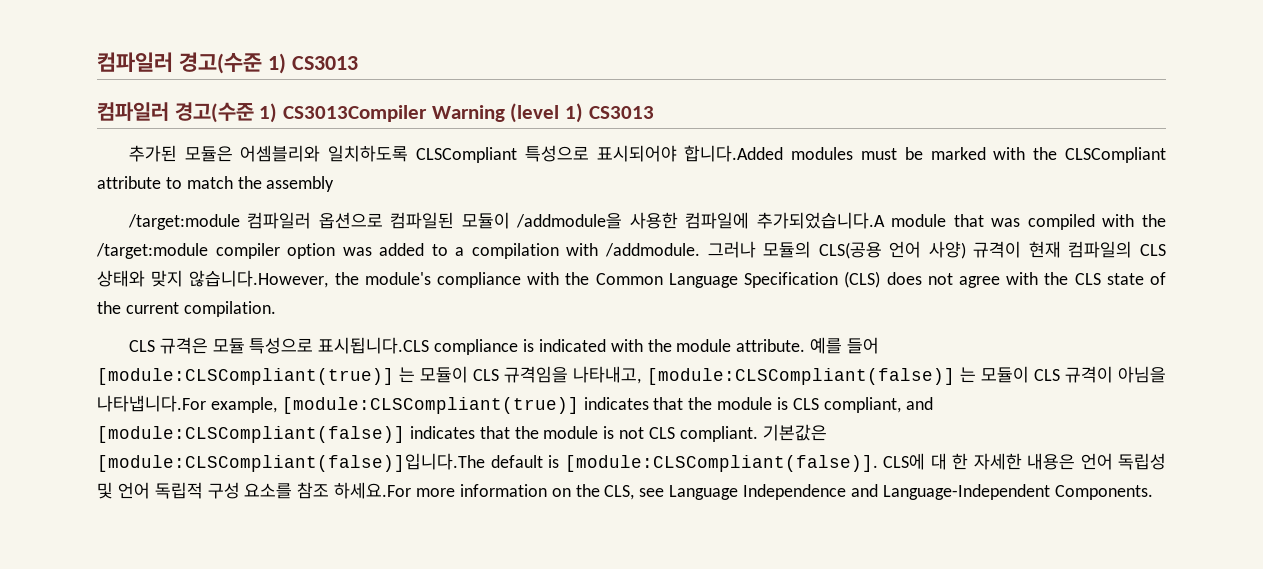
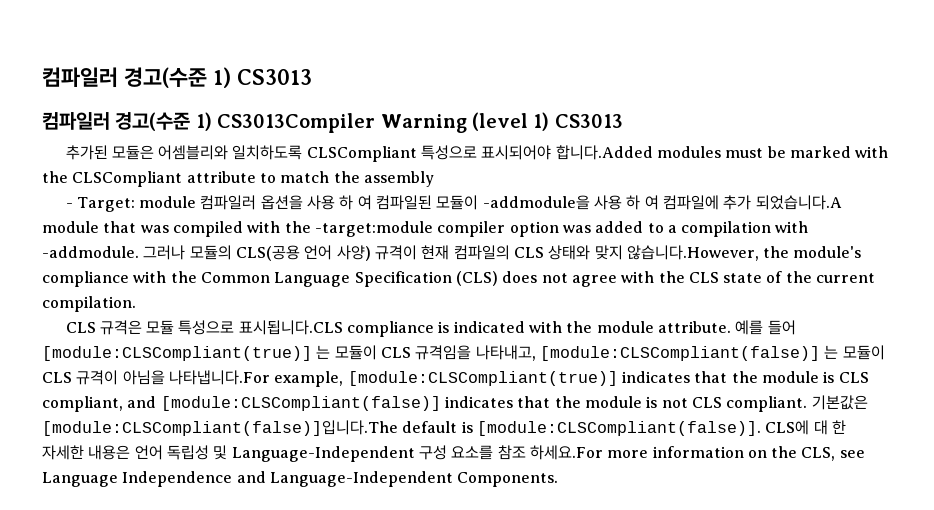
[127,212,885,230] /target:module 컴파일러 옵션으로 컴파일된 모듈이 /addmodule을 사용한 컴파일에 추가되었습니다.A -> [65,195,842,212] - Target: module 컴파일러 옵션을 사용 하 여 컴파일된 모듈이 -addmodule을 사용 하 여 컴파일에 추가 되었습니다.A
[96,243,208,259] /target:module -> [314,221,433,237] -target:module
[604,243,700,257] /addmodule. -> [42,246,139,258] -addmodule.
[117,482,203,499] 언어 독립적 -> [231,446,415,462] Language-Independent

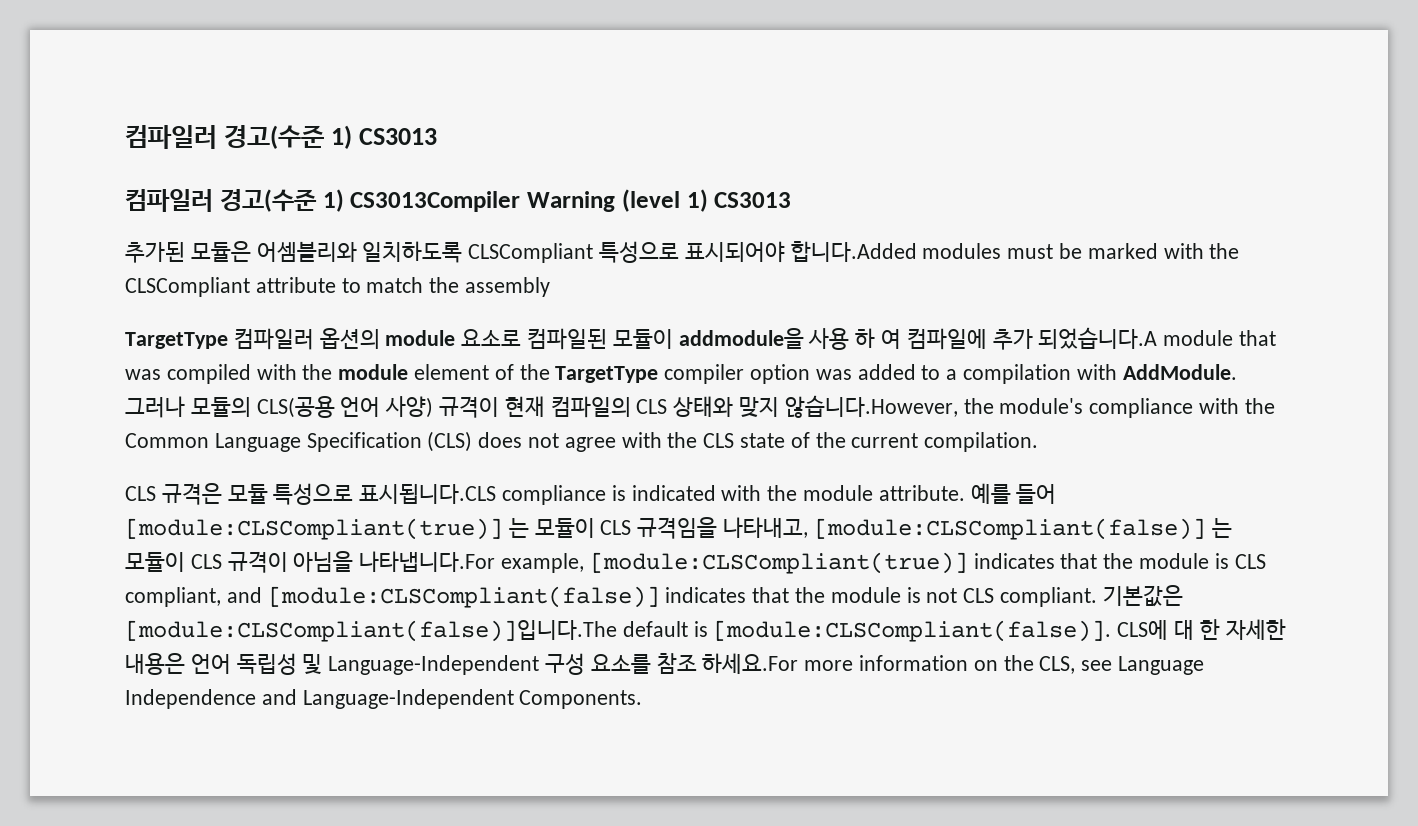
[65,195,372,212] - Target: module 컴파일러 옵션을 사용 하 여 -> [125,328,522,350] TargetType 컴파일러 옵션의 module 요소로
[482,195,590,210] -addmodule을 -> [678,328,804,349] addmodule을
[314,221,433,237] -target:module -> [338,364,659,383] module element of the TargetType
[42,246,139,258] -addmodule. -> [1122,364,1237,380] AddModule.

